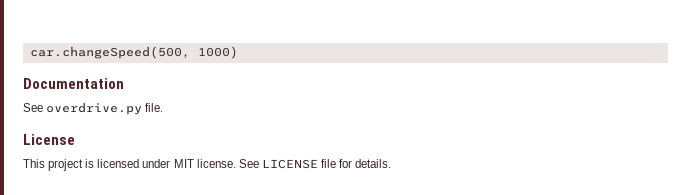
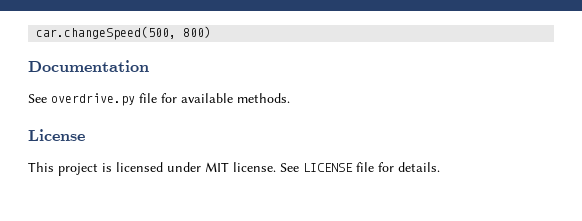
[197,46,238,59] 1000) -> [183,26,212,38] 800)
[145,103,164,112] file. -> [139,93,290,103] file for available methods.

